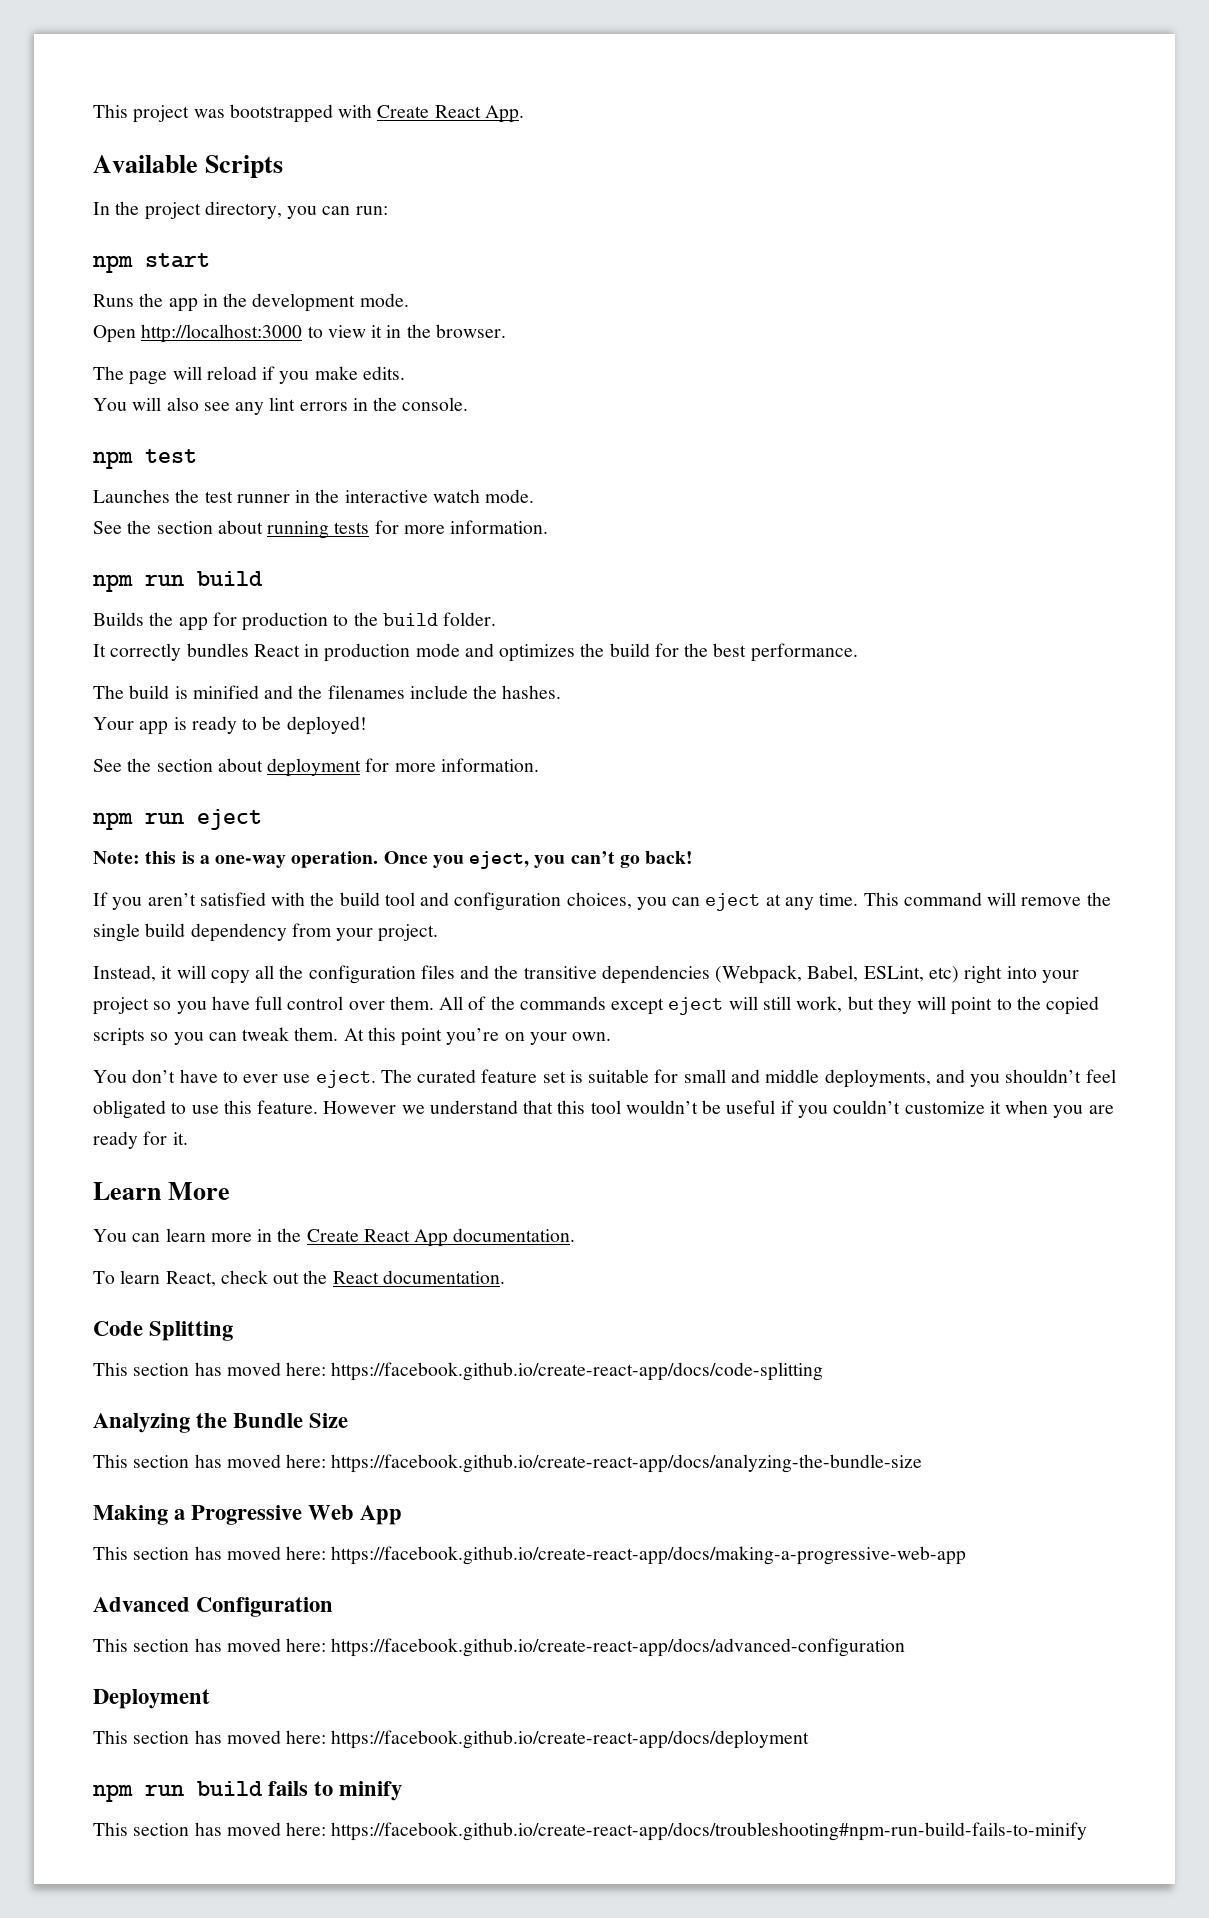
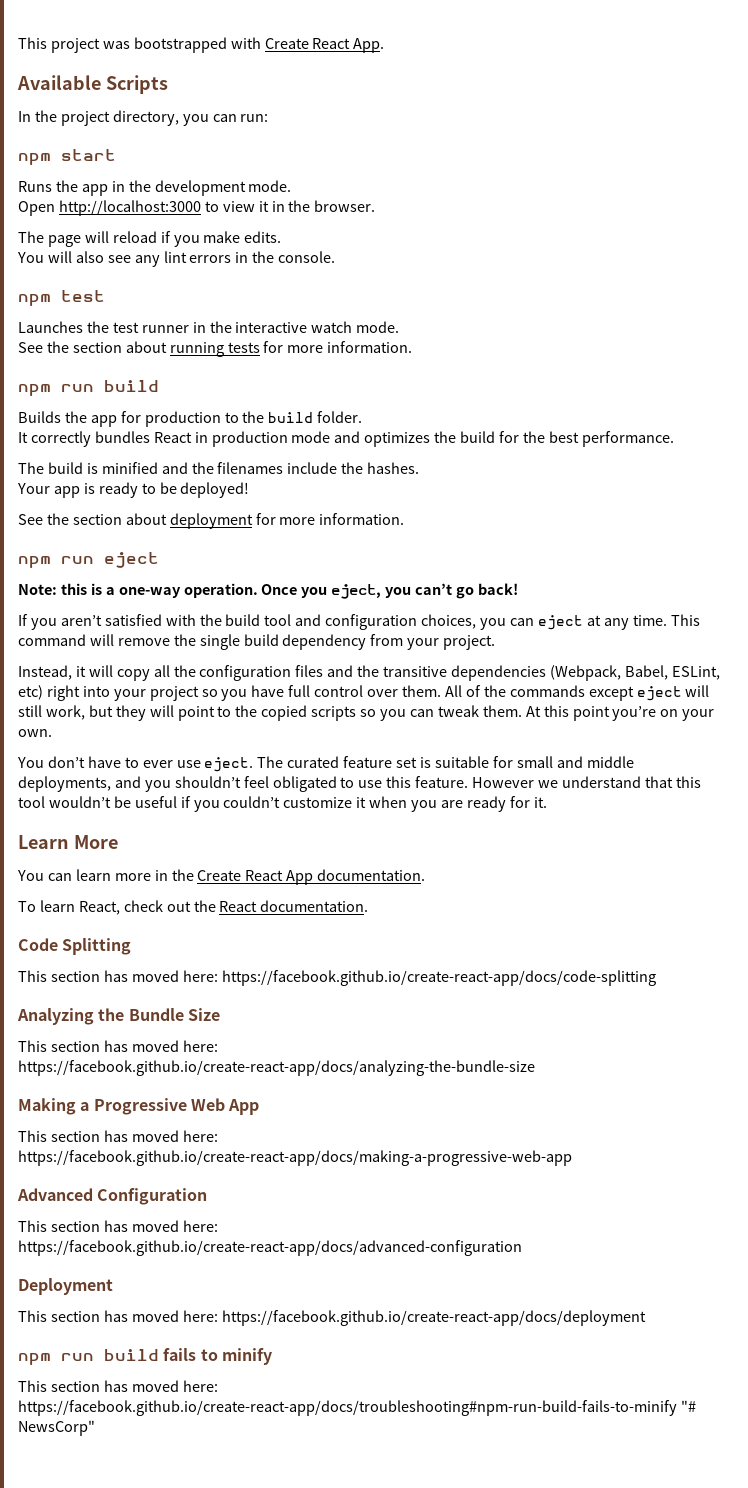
(1088, 1831) none -> [680,1400,696,1412] [18,1420,95,1436] "# NewsCorp"

